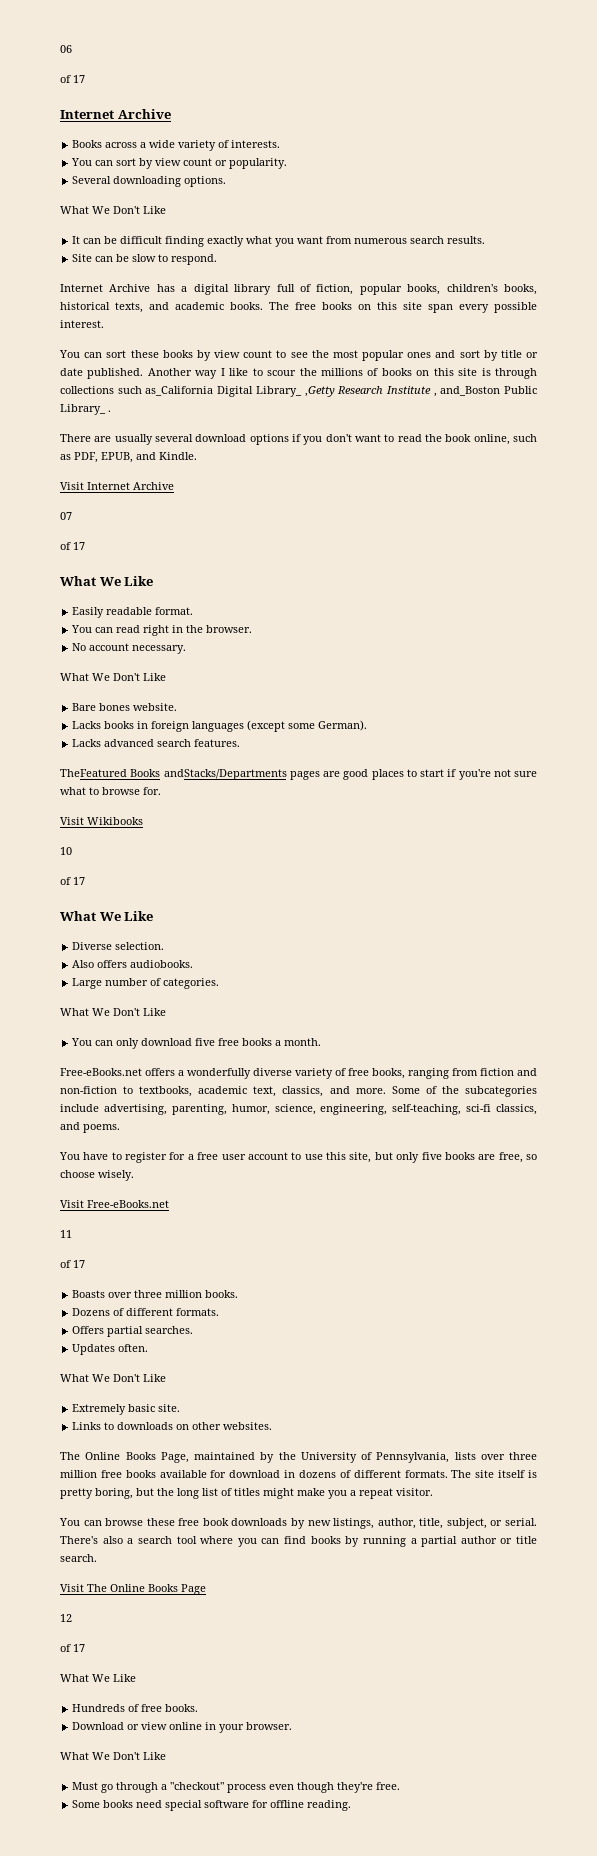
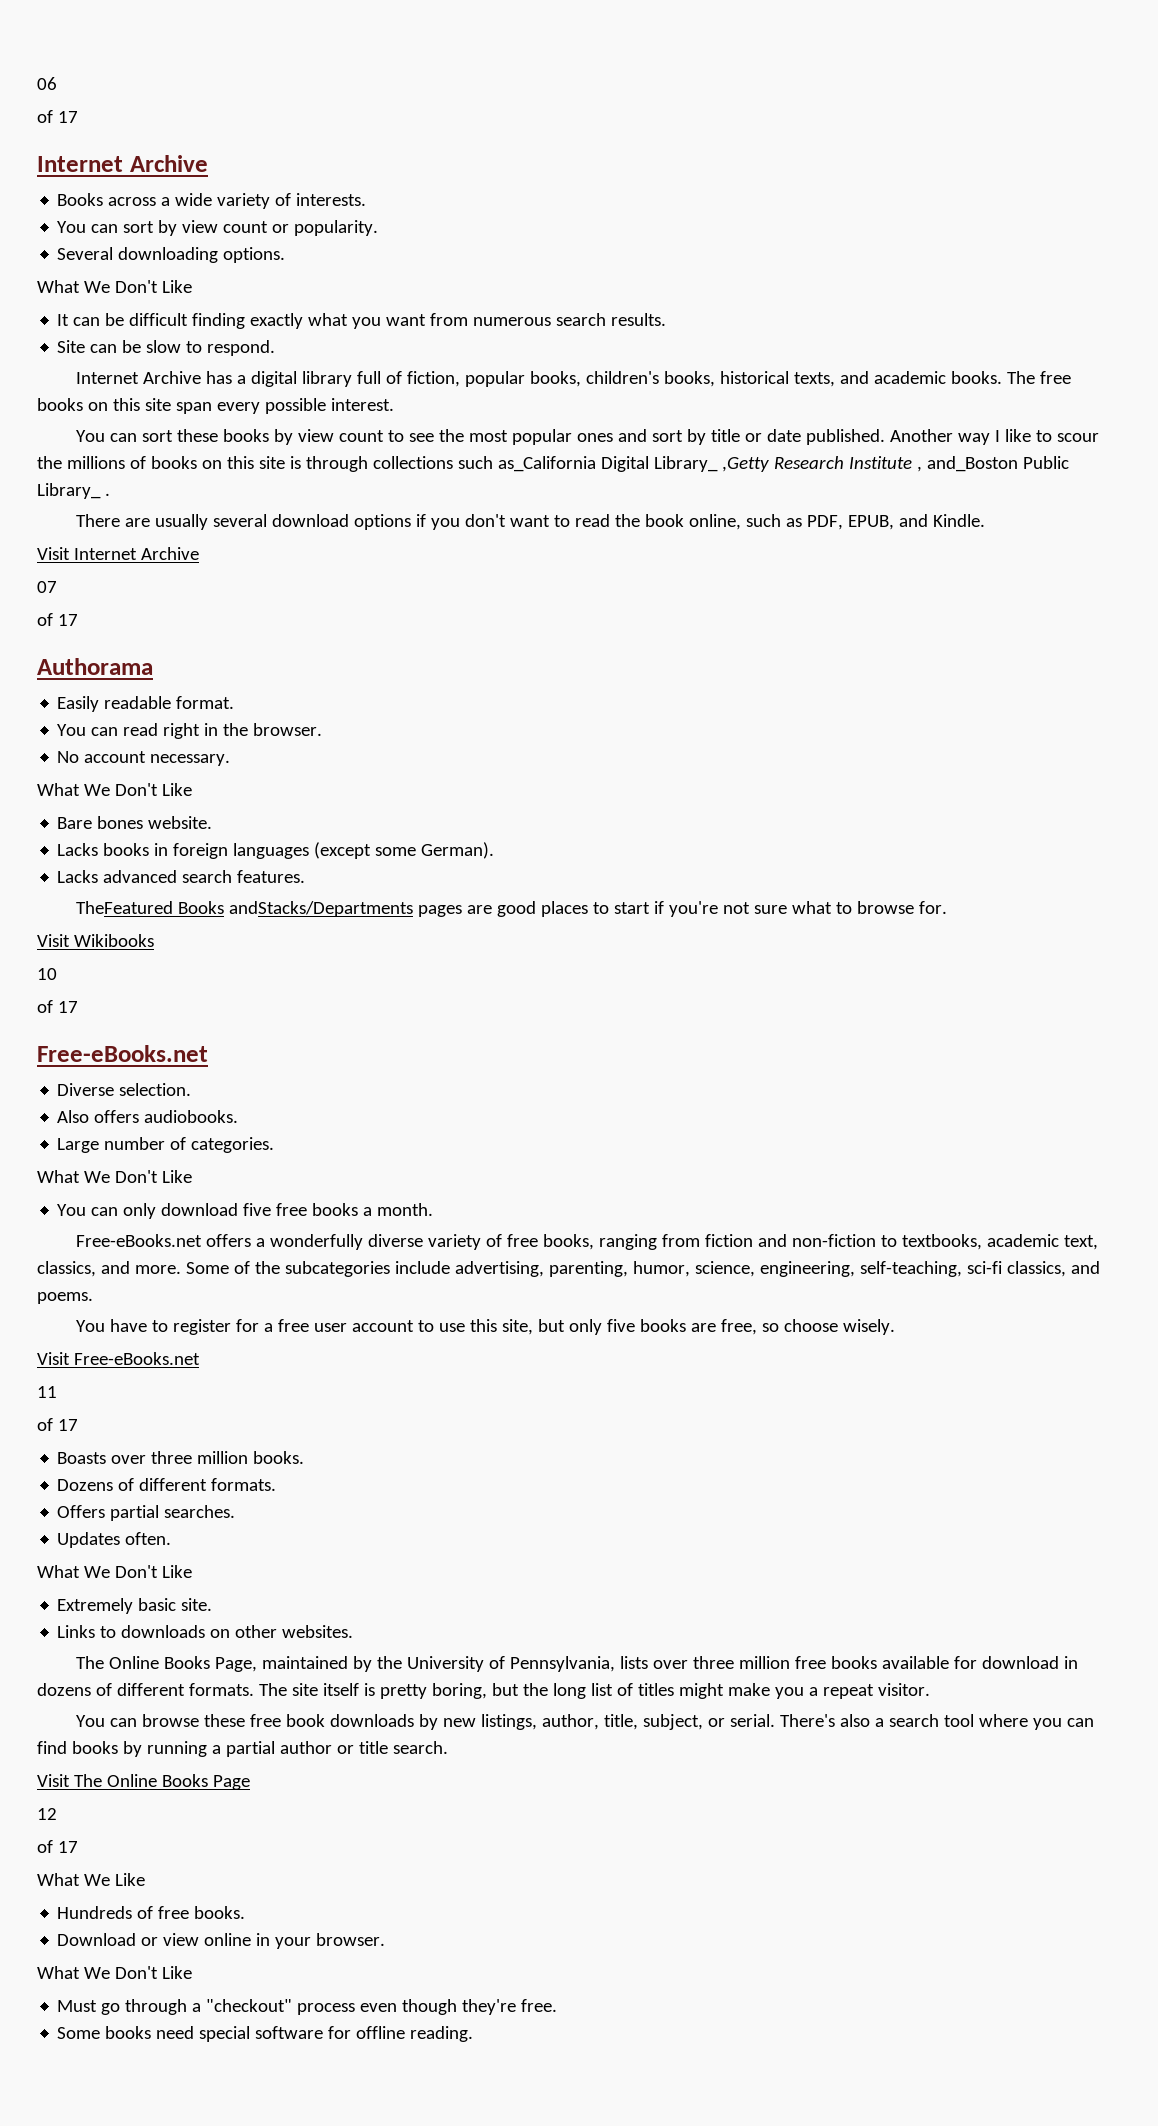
[60,576,154,586] What We Like -> [37,658,153,675] Authorama
[60,911,154,921] What We Like -> [37,1045,208,1062] Free-eBooks.net

